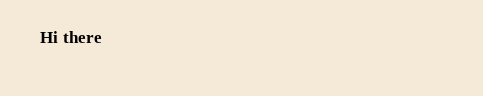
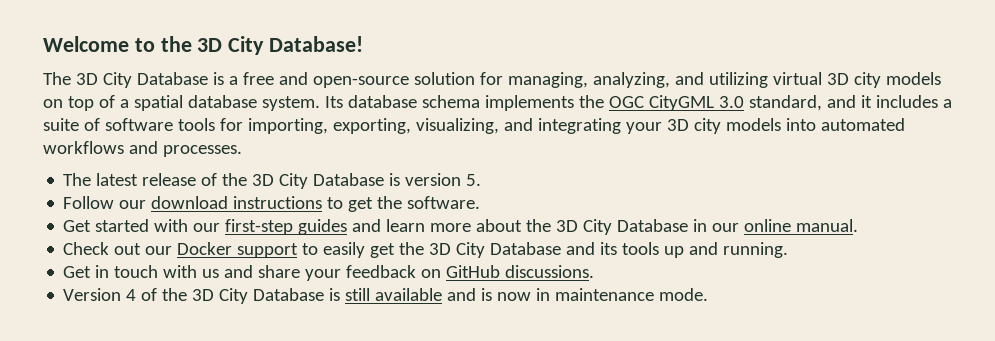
[40,31,102,43] Hi there -> [43,36,364,55] [43,72,941,88] [43,95,952,111] [43,118,905,134] [43,141,242,157] [63,173,482,189] [63,196,481,212] [63,219,859,235] [63,242,789,258] [63,265,595,281] [63,288,709,304] Welcome to the 3D City Database! // The 3D City Database is a free and open-source solution for managing, analyzing, and utilizing virtual 3D city models on top of a spatial database system. Its database schema implements the OGC CityGML 3.0 standard, and it includes a suite of software tools for importing, exporting, visualizing, and integrating your 3D city models into automated workflows and processes. // The latest release of the 3D City Database is version 5. // Follow our download instructions to get the software. // Get started with our first-step guides and learn more about the 3D City Database in our online manual. // Check out our Docker support to easily get the 3D City Database and its tools up and running. // Get in touch with us and share your feedback on GitHub discussions. // Version 4 of the 3D City Database is still available and is now in maintenance mode.

